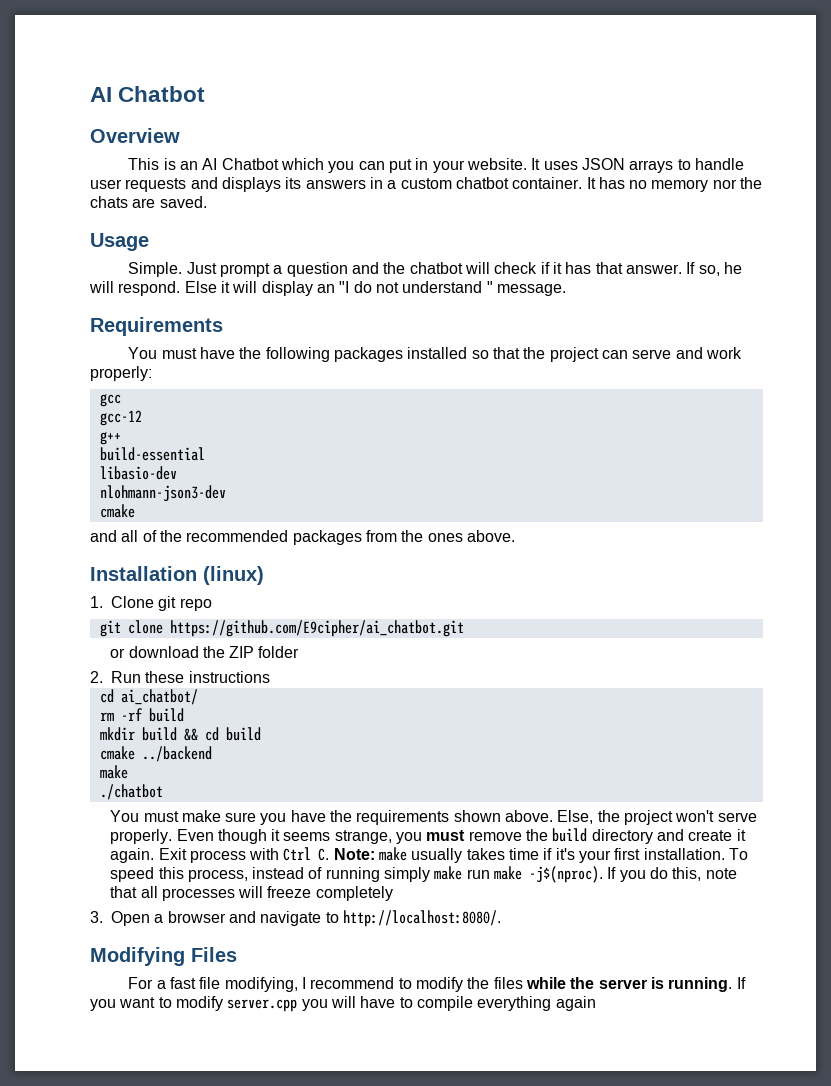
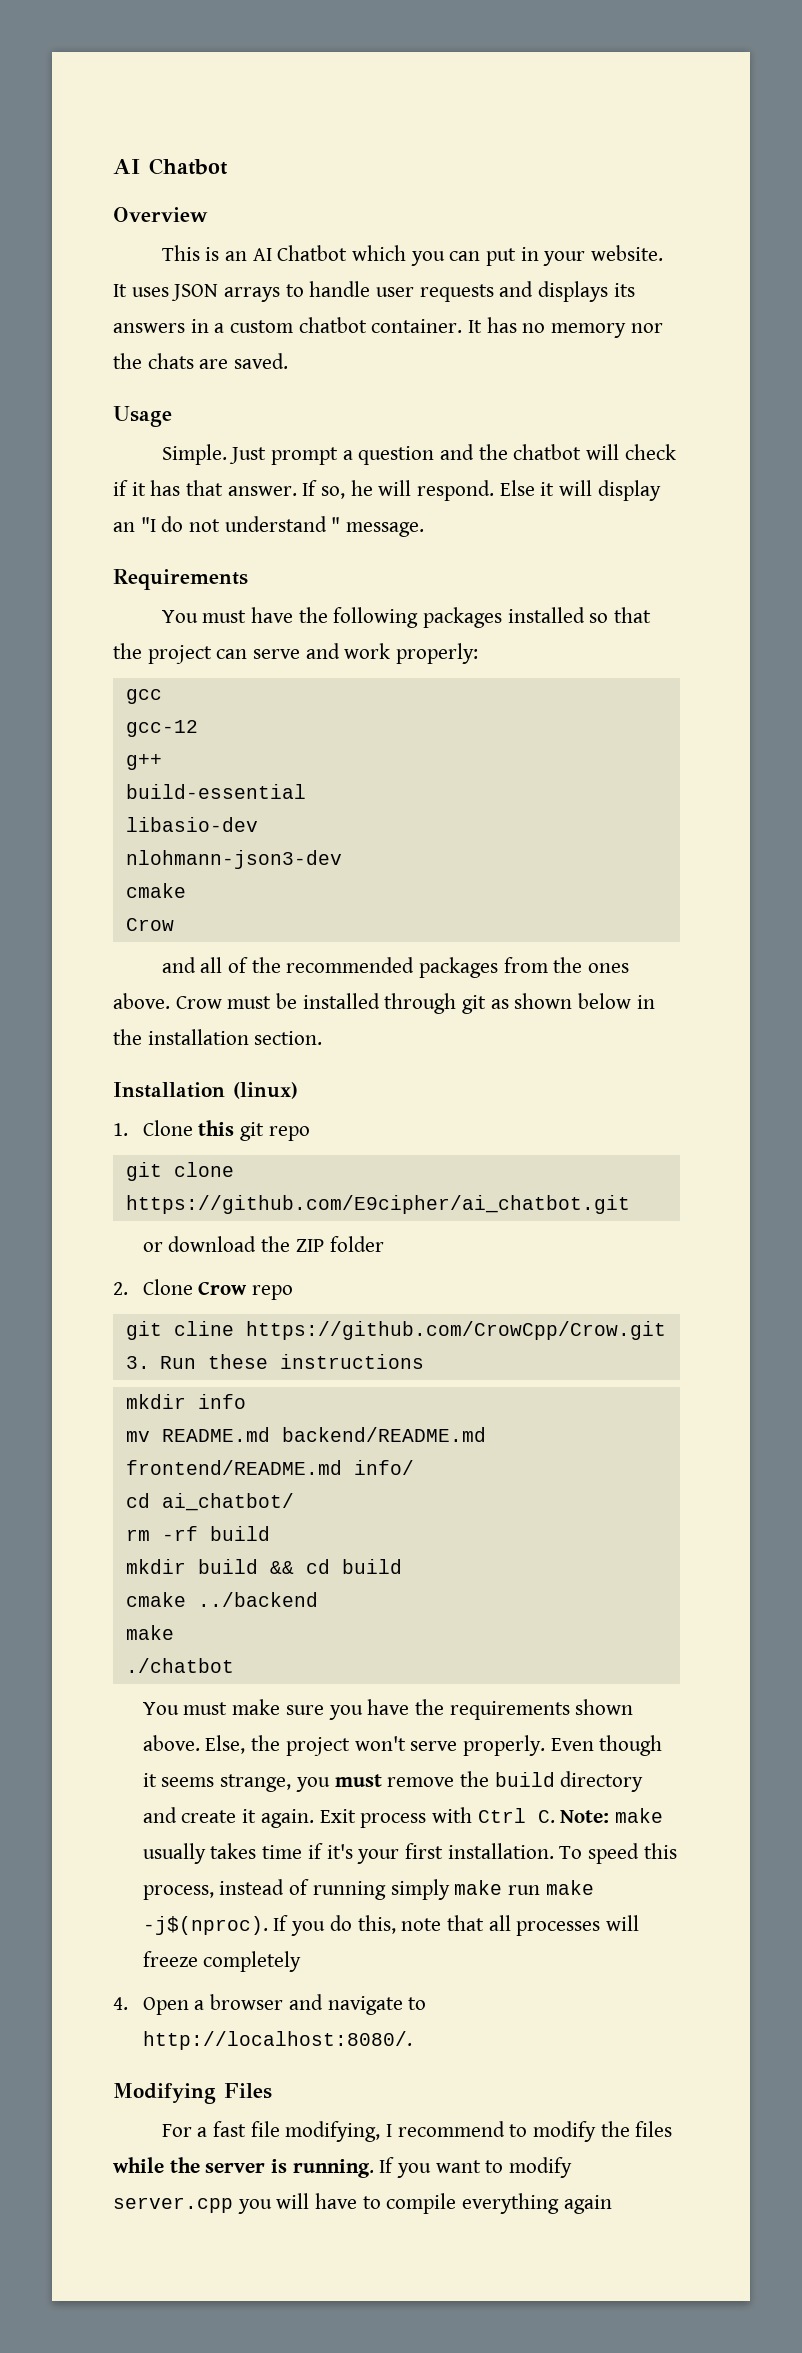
(135, 511) none -> [125,918,174,931] // Crow
(515, 536) none -> [175,993,655,1014] [113,1029,323,1045] Crow must be installed through git as shown below in the installation section.
(154, 602) none -> [198,1120,235,1136] this
[111,671,270,683] Run these instructions -> [142,1279,294,1300] [125,1321,666,1340] [125,1354,425,1369] [125,1394,246,1409] [125,1427,486,1442] [125,1460,414,1475] Clone Crow repo // git cline https://github.com/CrowCpp/Crow.git // 3. Run these instructions // mkdir info // mv README.md backend/README.md frontend/README.md info/
[90,911,103,923] 3. -> [113,1997,128,2010] 4.

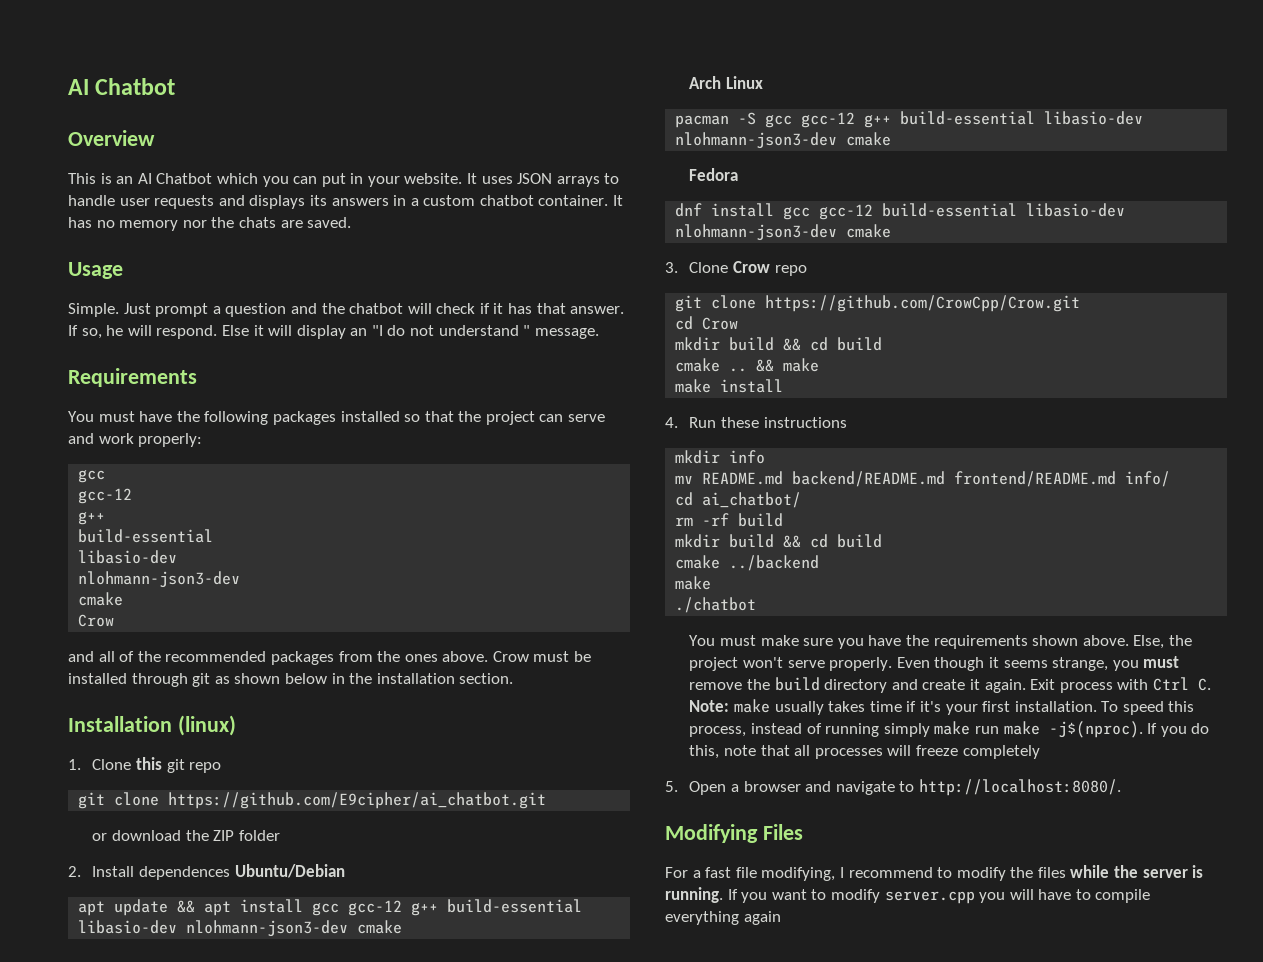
(128, 1288) none -> [92,864,345,880] [78,899,583,916] [78,920,403,937] [689,76,763,89] [675,111,1144,128] [675,132,892,149] [689,168,739,181] [675,203,1126,220] [675,224,892,241] [665,262,678,273] Install dependences Ubuntu/Debian // apt update && apt install gcc gcc-12 g++ build-essential libasio-dev nlohmann-json3-dev cmake // Arch Linux // pacman -S gcc gcc-12 g++ build-essential libasio-dev nlohmann-json3-dev cmake // Fedora // dnf install gcc gcc-12 build-essential libasio-dev nlohmann-json3-dev cmake // 3.
[173,1321,234,1336] cline -> [711,295,757,309] clone
[125,1356,150,1369] 3. -> [675,316,739,330] [675,337,883,351] [675,358,820,372] [675,379,784,393] [665,417,678,428] cd Crow // mkdir build && cd build // cmake .. && make // make install // 4.
[113,1997,128,2010] 4. -> [665,781,678,792] 5.

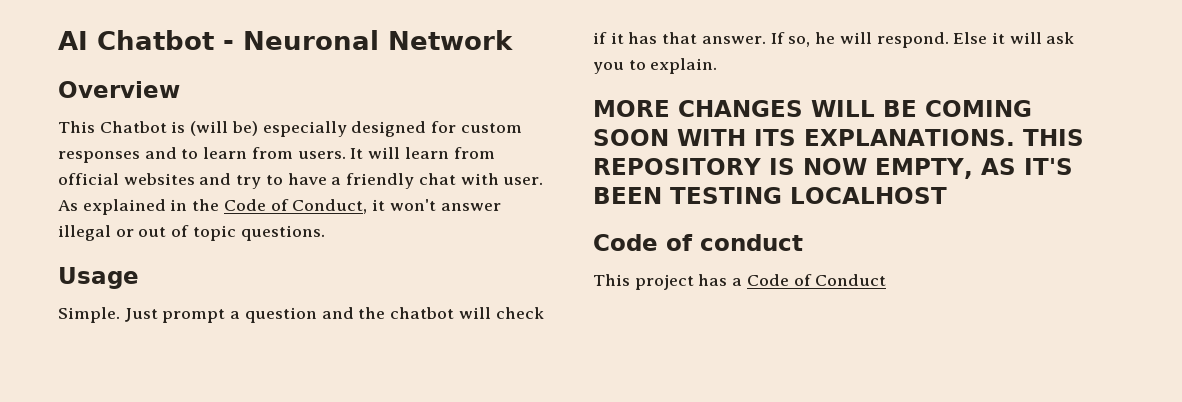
[68,78,176,95] AI Chatbot -> [58,30,513,50] AI Chatbot - Neuronal Network
[100,173,620,187] [68,195,624,209] [68,217,352,231] is an AI Chatbot which you can put in your website. It uses JSON arrays to handle user requests and displays its answers in a custom chatbot container. It has no memory nor the chats are saved. -> [99,121,522,137] [58,147,495,163] [58,173,544,189] [58,199,501,215] [58,225,325,241] Chatbot is (will be) especially designed for custom responses and to learn from users. It will learn from official websites and try to have a friendly chat with user. As explained in the Code of Conduct, it won't answer illegal or out of topic questions.
[296,325,599,339] [68,368,197,387] [68,411,606,425] [68,433,203,447] [78,469,106,483] [78,488,133,504] [78,511,106,525] [78,529,214,543] [78,550,178,564] [78,571,241,588] [78,592,124,606] [78,614,115,627] [68,651,592,665] [68,673,514,687] [68,715,236,736] [68,757,222,773] [78,792,547,809] [92,830,280,841] [68,864,345,880] [78,899,583,916] [78,920,403,937] [689,76,763,89] [675,111,1144,128] [675,132,892,149] [689,168,739,181] [675,203,1126,220] [675,224,892,241] [665,261,807,276] [675,295,1081,312] [675,316,739,330] [675,337,883,351] [675,358,820,372] [675,379,784,393] [665,417,847,428] [675,450,766,464] [675,471,1171,487] [675,492,802,508] [675,513,784,527] [675,534,883,548] [675,555,820,571] [675,576,712,590] [675,597,757,613] [689,635,1192,649] [689,656,1180,671] [689,677,1211,693] [689,699,1195,715] [689,721,1210,738] [689,745,1040,759] [665,779,1121,796] [665,824,803,843] [665,865,1204,881] [665,887,1151,904] [665,911,781,925] display an "I do not understand " message. // Requirements // You must have the following packages installed so that the project can serve and work properly: // gcc // gcc-12 // g++ // build-essential // libasio-dev // nlohmann-json3-dev // cmake // Crow // and all of the recommended packages from the ones above. Crow must be installed through git as shown below in the installation section. // Installation (linux) // 1. Clone this git repo // git clone https://github.com/E9cipher/ai_chatbot.git // or download the ZIP folder // 2. Install dependences Ubuntu/Debian // apt update && apt install gcc gcc-12 g++ build-essential libasio-dev nlohmann-json3-dev cmake // Arch Linux // pacman -S gcc gcc-12 g++ build-essential libasio-dev nlohmann-json3-dev cmake // Fedora // dnf install gcc gcc-12 build-essential libasio-dev nlohmann-json3-dev cmake // 3. Clone Crow repo // git clone https://github.com/CrowCpp/Crow.git // cd Crow // mkdir build && cd build // cmake .. && make // make install // 4. Run these instructions // mkdir info // mv README.md backend/README.md frontend/README.md info/ // cd ai_chatbot/ // rm -rf build // mkdir build && cd build // cmake ../backend // make // ./chatbot // You must make sure you have the requirements shown above. Else, the project won't serve properly. Even though it seems strange, you must remove the build directory and create it again. Exit process with Ctrl C. Note: make usually takes time if it's your first installation. To speed this process, instead of running simply make run make -j$(nproc). If you do this, note that all processes will freeze completely // 5. Open a browser and navigate to http://localhost:8080/. // Modifying Files // For a fast file modifying, I recommend to modify the files while the server is running. If you want to modify server.cpp you will have to compile everything again -> [1046,32,1075,44] [593,58,718,74] [593,100,1032,117] [593,129,1084,146] [593,158,1073,179] [593,187,947,204] [593,234,803,251] [593,274,887,290] ask you to explain. // MORE CHANGES WILL BE COMING SOON WITH ITS EXPLANATIONS. THIS REPOSITORY IS NOW EMPTY, AS IT'S BEEN TESTING LOCALHOST // Code of conduct // This project has a Code of Conduct

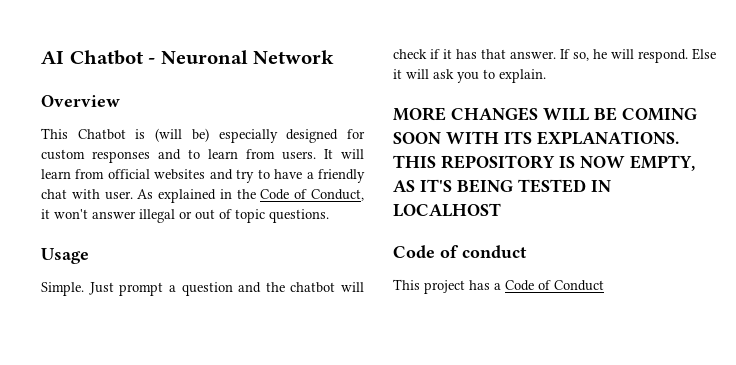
[593,187,782,204] BEEN TESTING -> [457,179,611,193] BEING TESTED IN

